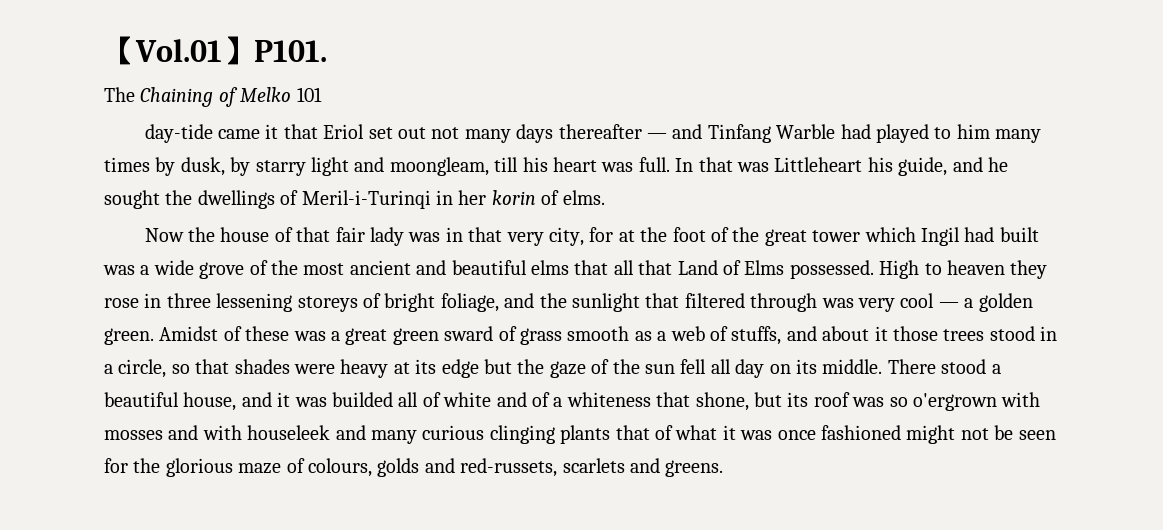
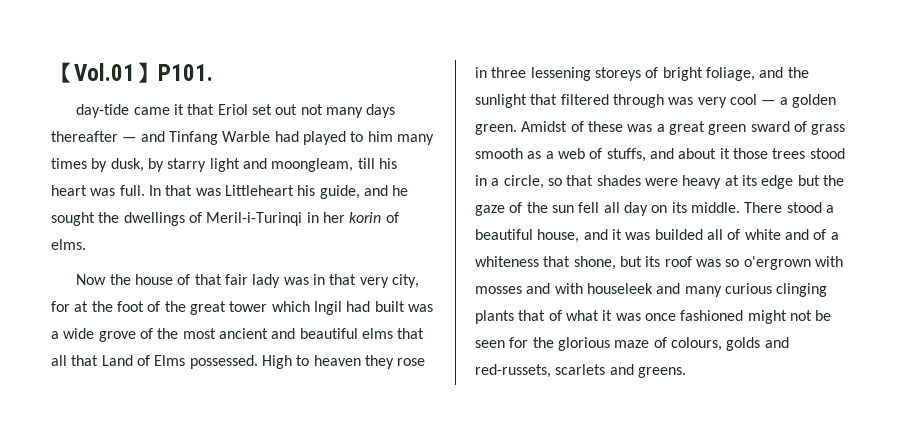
[104,87,322,107] // The Chaining of Melko 101 -> (213, 72) none

